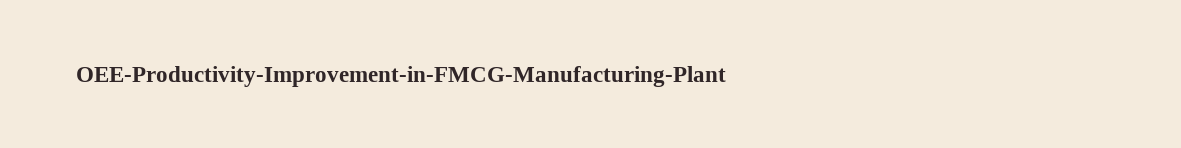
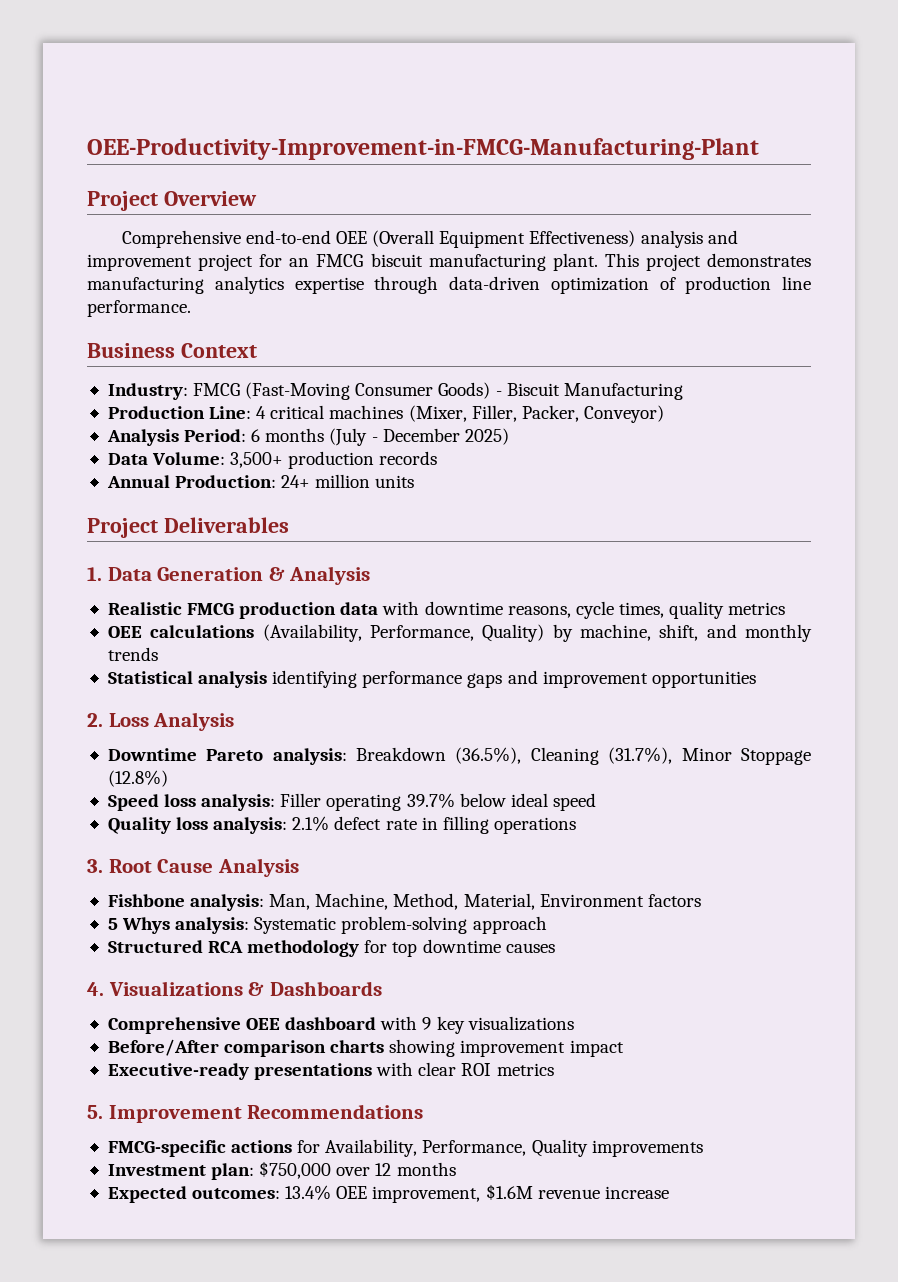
(726, 76) none -> [87,191,257,211] [121,230,738,248] [87,253,812,271] [87,276,811,294] [87,300,191,317] [87,343,257,358] [107,382,683,400] [107,405,664,423] [106,428,509,446] [107,451,438,469] [106,474,415,488] [87,517,289,538] [87,566,371,585] [107,601,786,619] [107,624,812,642] [107,647,158,661] [107,670,756,688] [87,712,235,731] [107,747,812,765] [107,770,168,787] [107,793,596,811] [107,816,576,834] [87,858,299,877] [107,893,701,911] [107,916,547,934] [107,939,555,957] [87,981,382,996] [107,1016,574,1034] [107,1039,624,1057] [107,1062,554,1080] [87,1104,424,1123] [107,1139,703,1157] [107,1161,456,1180] [107,1184,669,1203] // Project Overview // Comprehensive end-to-end OEE (Overall Equipment Effectiveness) analysis and improvement project for an FMCG biscuit manufacturing plant. This project demonstrates manufacturing analytics expertise through data-driven optimization of production line performance. // Business Context // Industry: FMCG (Fast-Moving Consumer Goods) - Biscuit Manufacturing // Production Line: 4 critical machines (Mixer, Filler, Packer, Conveyor) // Analysis Period: 6 months (July - December 2025) // Data Volume: 3,500+ production records // Annual Production: 24+ million units // Project Deliverables // 1. Data Generation & Analysis // Realistic FMCG production data with downtime reasons, cycle times, quality metrics // OEE calculations (Availability, Performance, Quality) by machine, shift, and monthly trends // Statistical analysis identifying performance gaps and improvement opportunities // 2. Loss Analysis // Downtime Pareto analysis: Breakdown (36.5%), Cleaning (31.7%), Minor Stoppage (12.8%) // Speed loss analysis: Filler operating 39.7% below ideal speed // Quality loss analysis: 2.1% defect rate in filling operations // 3. Root Cause Analysis // Fishbone analysis: Man, Machine, Method, Material, Environment factors // 5 Whys analysis: Systematic problem-solving approach // Structured RCA methodology for top downtime causes // 4. Visualizations & Dashboards // Comprehensive OEE dashboard with 9 key visualizations // Before/After comparison charts showing improvement impact // Executive-ready presentations with clear ROI metrics // 5. Improvement Recommendations // FMCG-specific actions for Availability, Performance, Quality improvements // Investment plan: $750,000 over 12 months // Expected outcomes: 13.4% OEE improvement, $1.6M revenue increase

